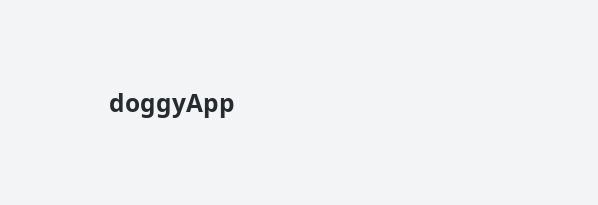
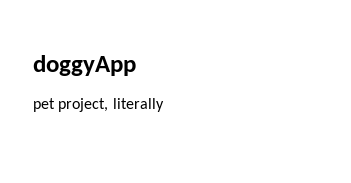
(235, 105) none -> [33,98,164,112] // pet project, literally

